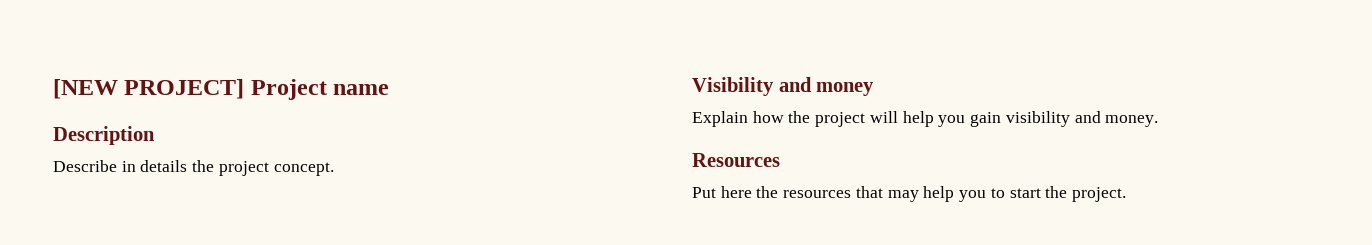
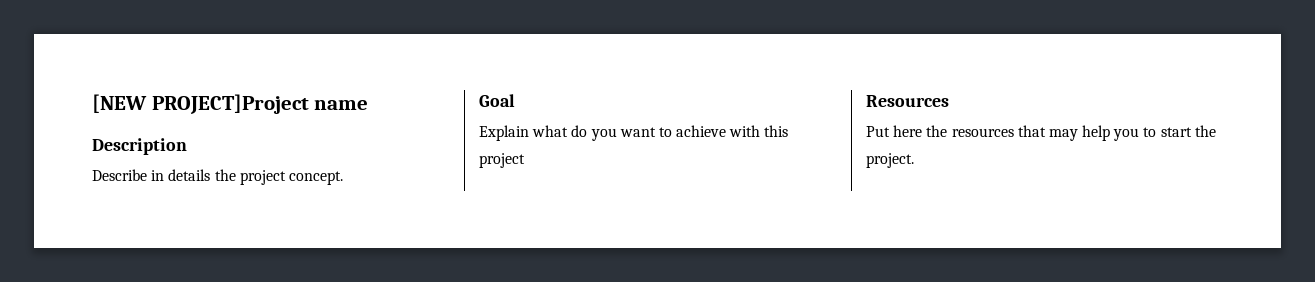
[124,79,327,100] PROJECT] Project -> [151,94,309,114] PROJECT]Project
[692,77,875,96] [692,111,1159,127] Visibility and money // Explain how the project will help you gain visibility and money. -> [479,94,515,107] [479,125,789,141] [479,153,525,168] Goal // Explain what do you want to achieve with this project

